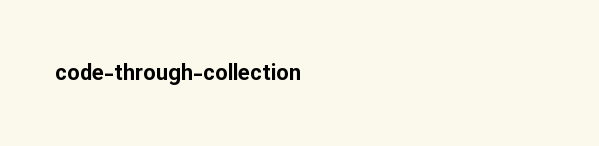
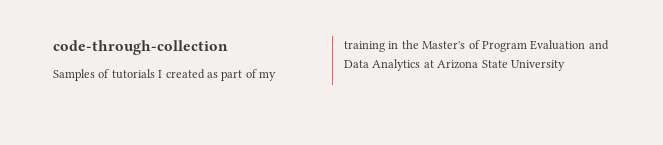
(301, 74) none -> [53,69,276,81] [344,40,609,52] [344,59,565,71] // Samples of tutorials I created as part of my training in the Master's of Program Evaluation and Data Analytics at Arizona State University

